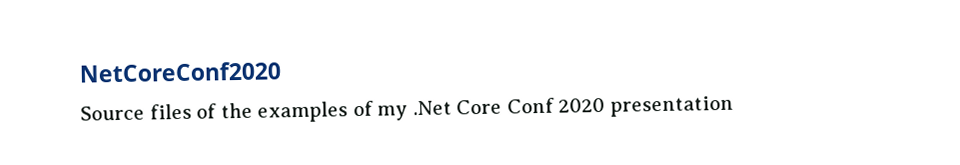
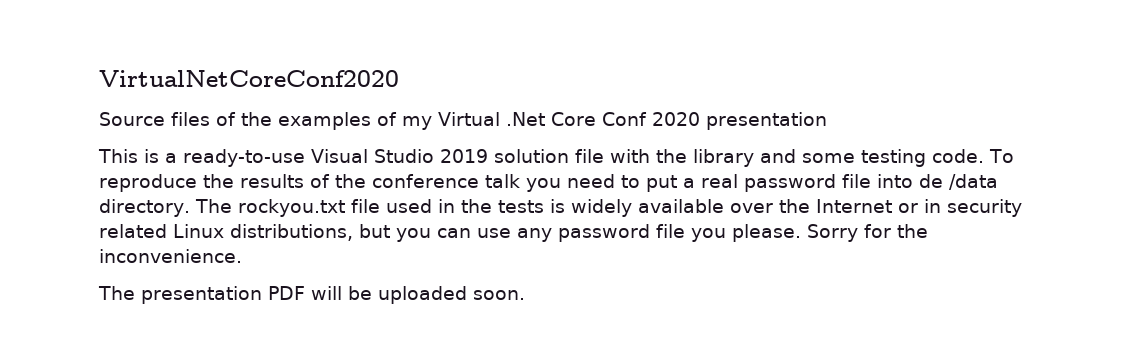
[79,61,281,83] NetCoreConf2020 -> [99,70,399,87] VirtualNetCoreConf2020
(409, 113) none -> [438,112,500,126] Virtual
(734, 106) none -> [98,149,1014,167] [99,174,998,192] [99,199,1022,217] [99,224,928,242] [99,249,242,263] [98,286,525,304] // This is a ready-to-use Visual Studio 2019 solution file with the library and some testing code. To reproduce the results of the conference talk you need to put a real password file into de /data directory. The rockyou.txt file used in the tests is widely available over the Internet or in security related Linux distributions, but you can use any password file you please. Sorry for the inconvenience. // The presentation PDF will be uploaded soon.

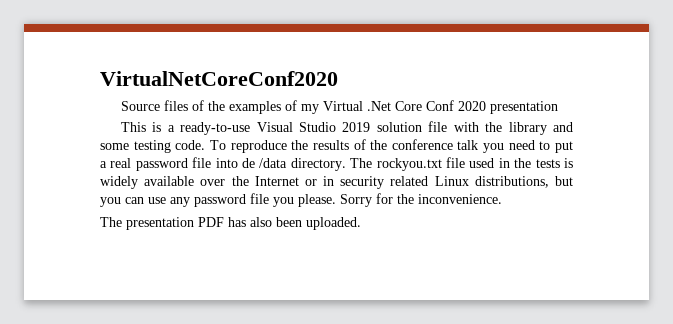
[311,286,525,304] will be uploaded soon. -> [228,217,361,230] has also been uploaded.

